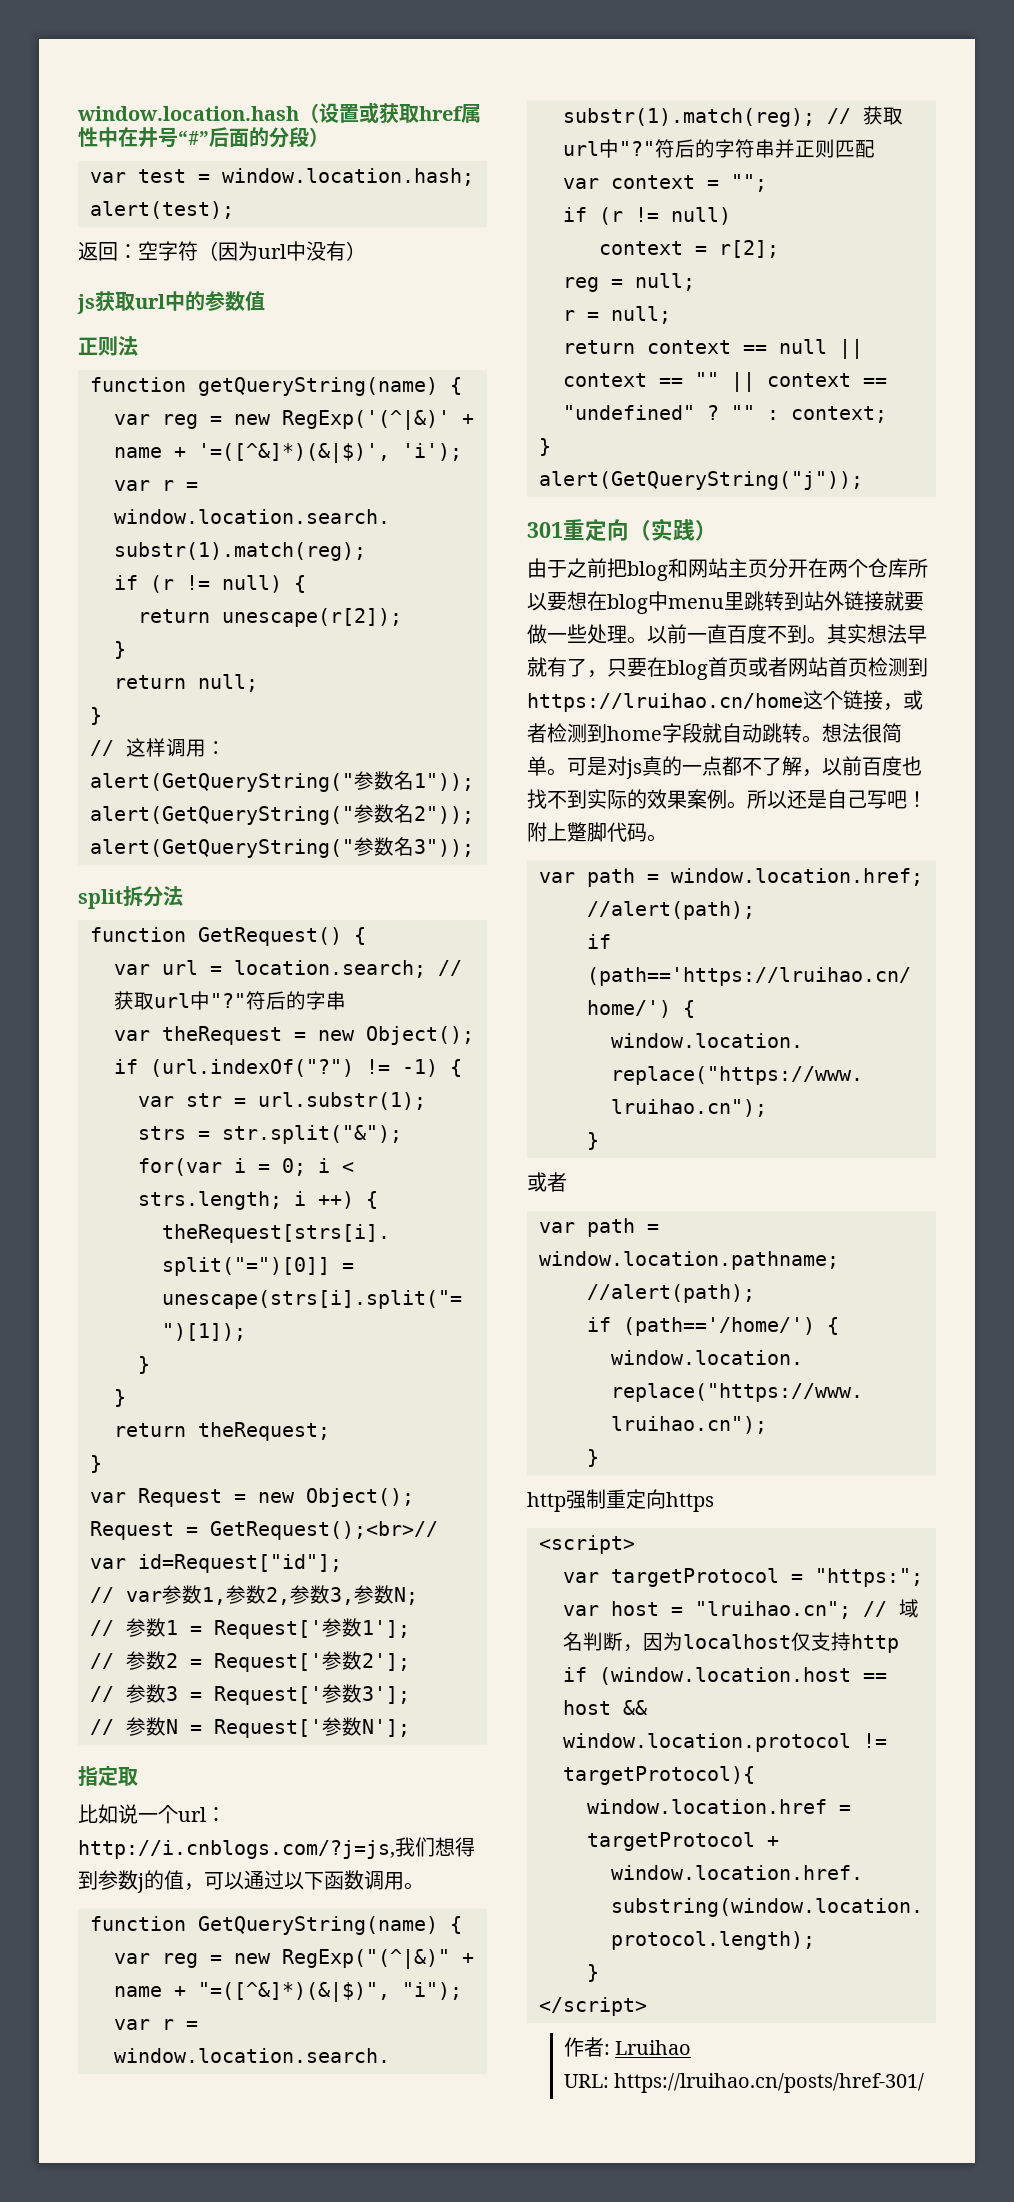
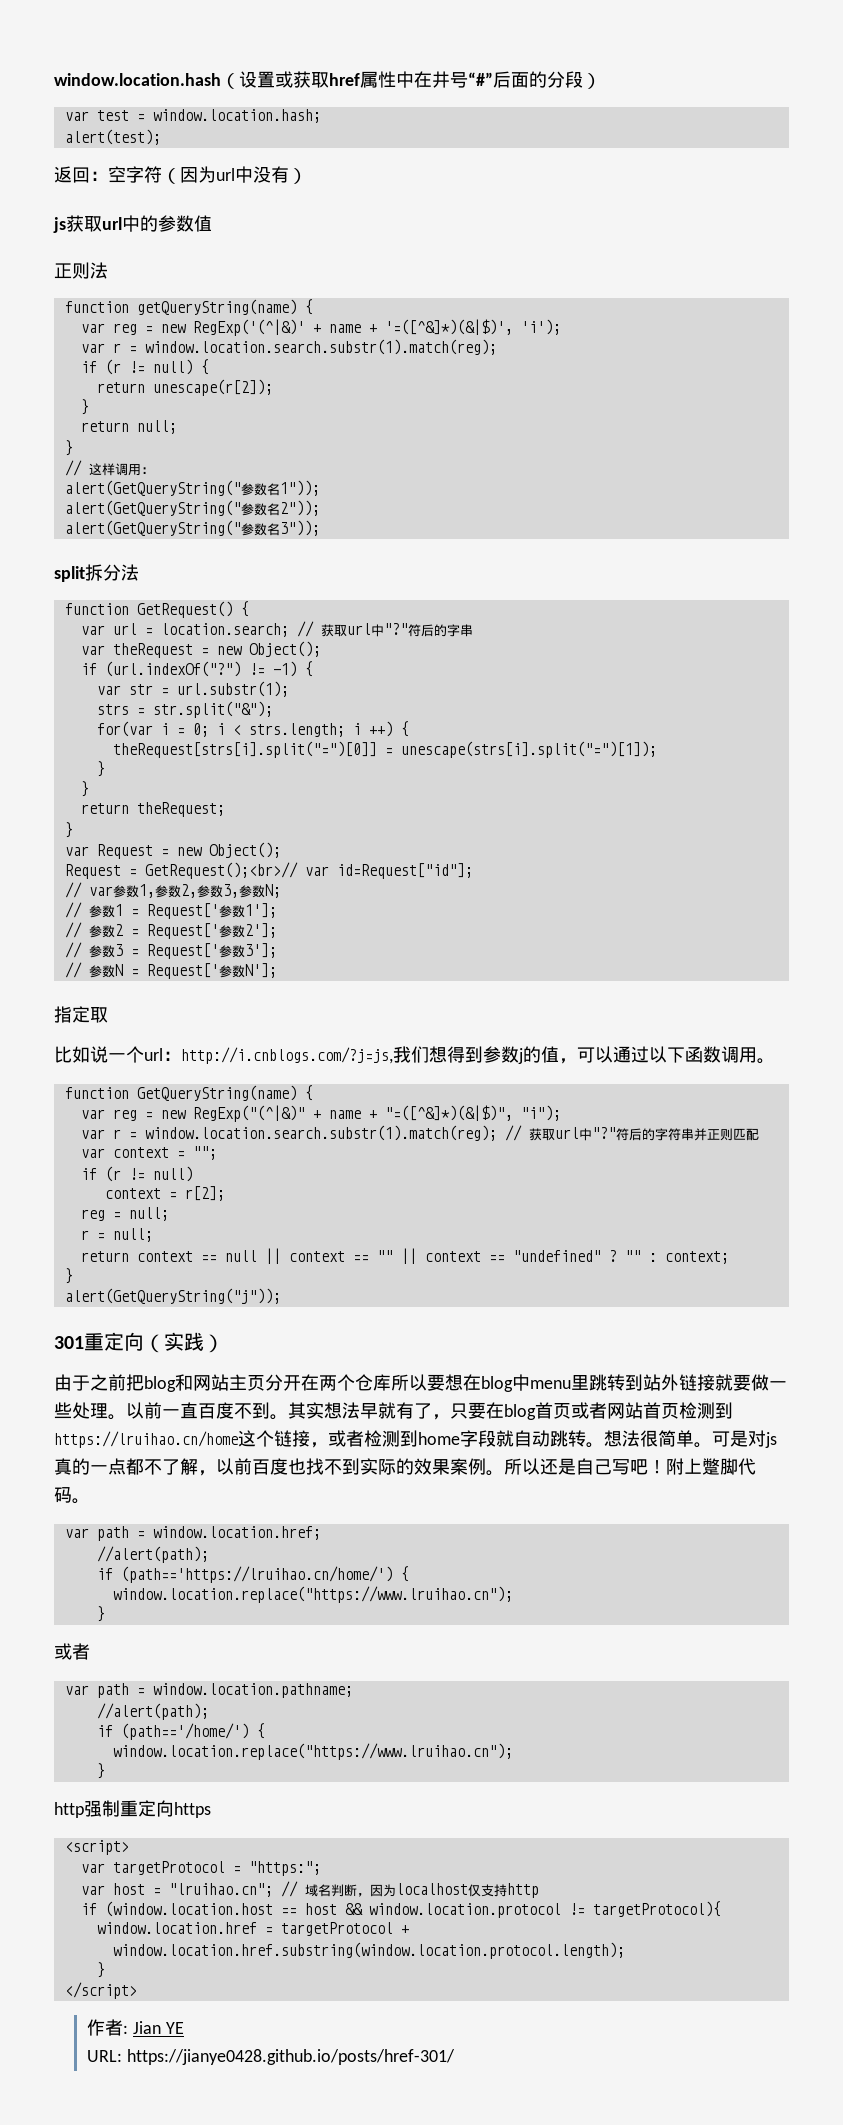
[615,2040,692,2055] Lruihao -> [132,2021,184,2034] Jian YE
[614,2073,925,2093] https://lruihao.cn/posts/href-301/ -> [126,2049,455,2065] https://jianye0428.github.io/posts/href-301/

